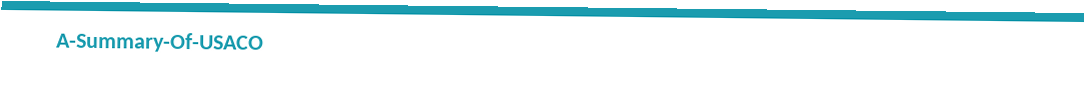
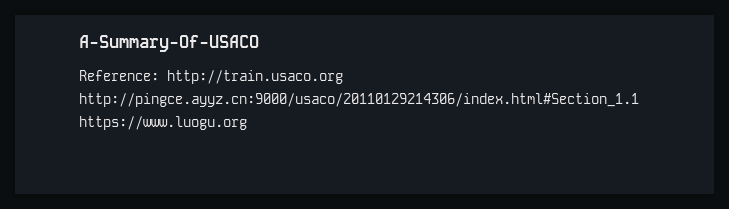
(264, 42) none -> [79,70,343,84] [79,93,639,107] [79,116,247,130] // Reference: http://train.usaco.org http://pingce.ayyz.cn:9000/usaco/20110129214306/index.html#Section_1.1 https://www.luogu.org

